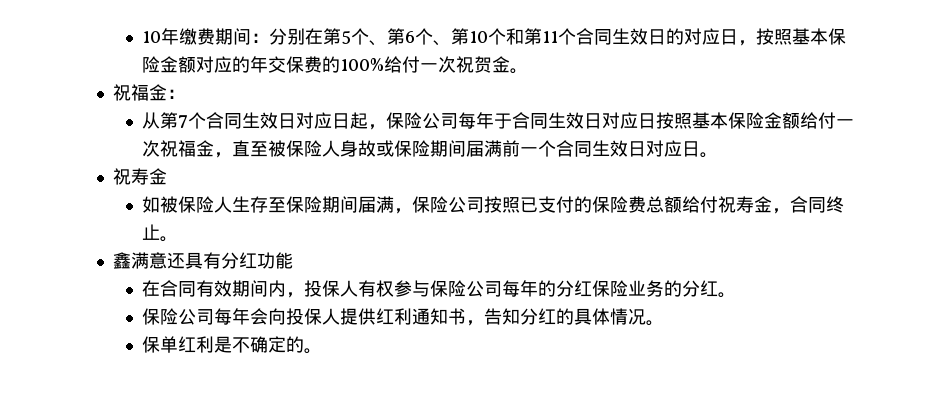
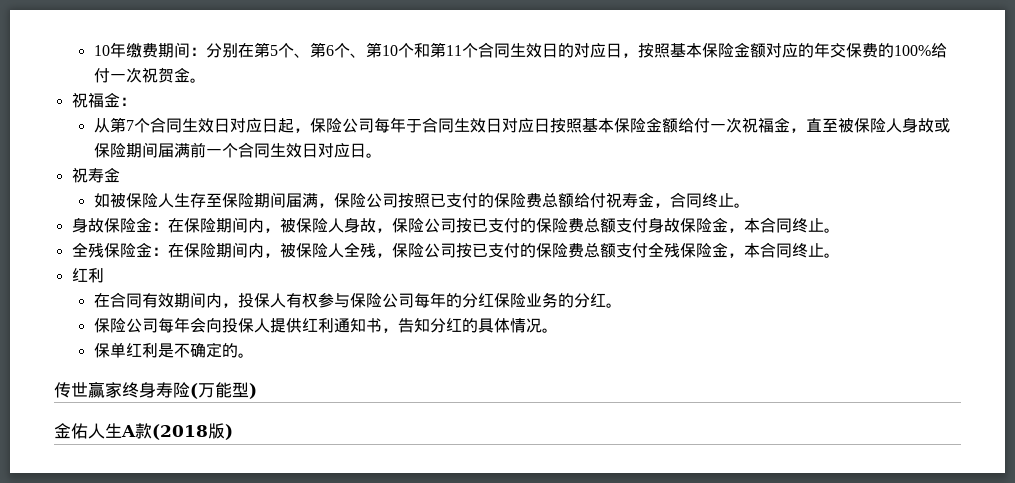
[112,252,293,269] 鑫满意还具有分红功能 -> [71,217,840,233] [71,242,840,258] [71,268,104,283] 身故保险金：在保险期间内，被保险人身故，保险公司按已支付的保险费总额支付身故保险金，本合同终止。 // 全残保险金：在保险期间内，被保险人全残，保险公司按已支付的保险费总额支付全残保险金，本合同终止。 // 红利
(323, 351) none -> [54,381,257,399] [54,423,233,440] // 传世赢家终身寿险(万能型) // 金佑人生A款(2018版)

